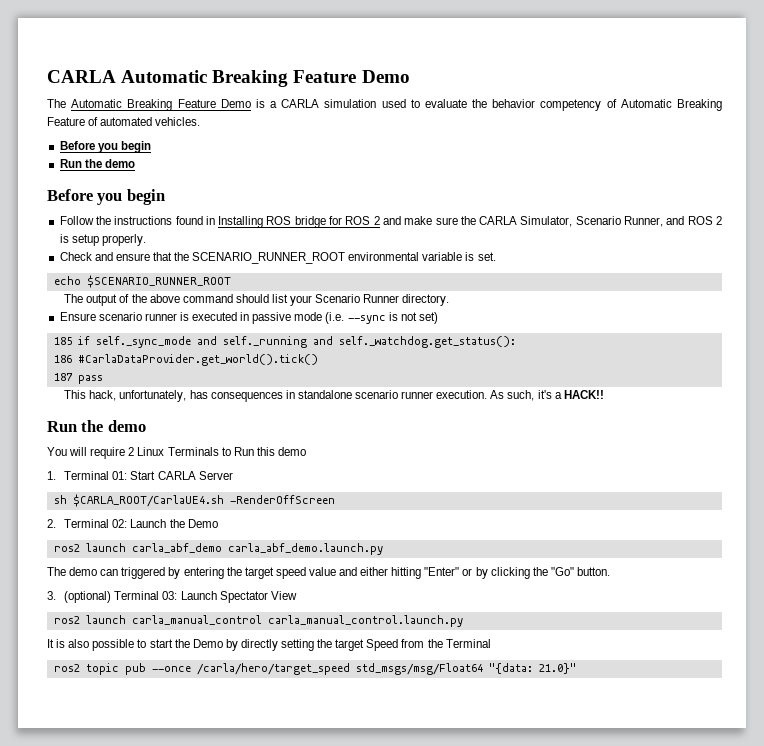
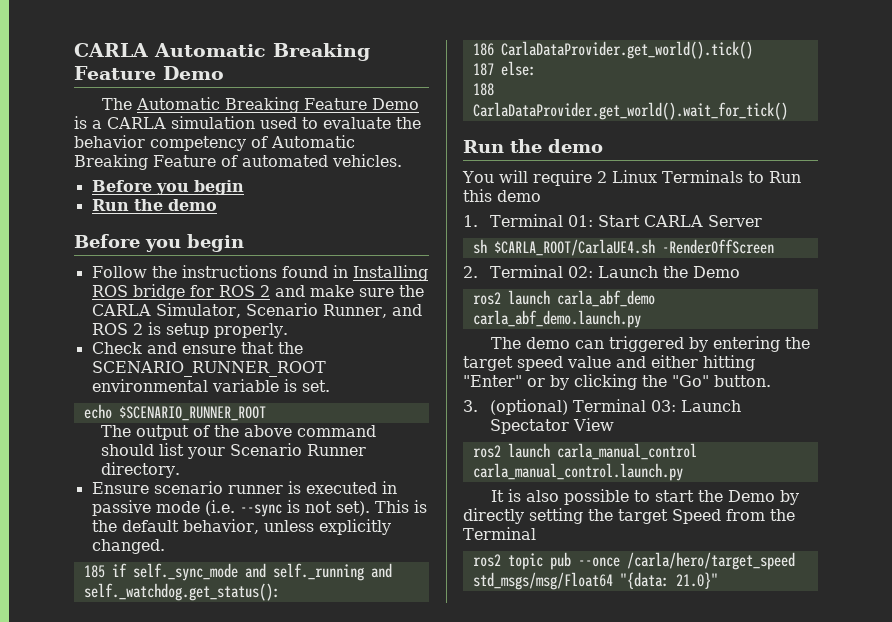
[418,312,438,324] set) -> [335,500,427,516] [91,519,391,535] [91,539,165,554] set). This is the default behavior, unless explicitly changed.
[77,354,318,366] #CarlaDataProvider.get_world().tick() -> [500,41,753,59] CarlaDataProvider.get_world().tick()
[77,375,103,384] [64,390,604,402] pass // This hack, unfortunately, has consequences in standalone scenario runner execution. As such, it's a HACK!! -> [500,61,536,76] [472,83,494,96] [472,102,788,120] else: // 188 CarlaDataProvider.get_world().wait_for_tick()

